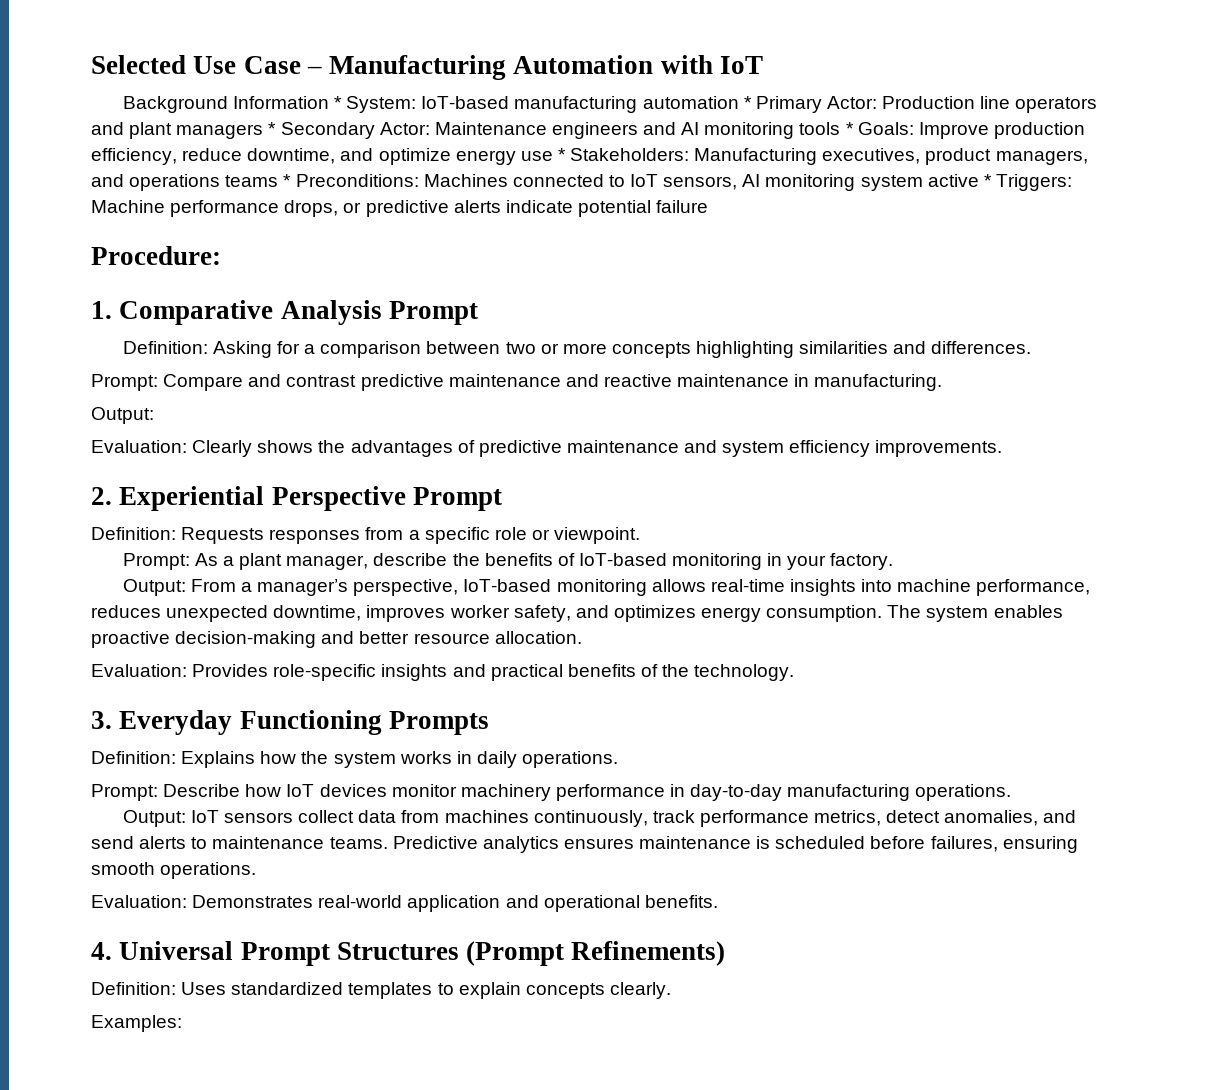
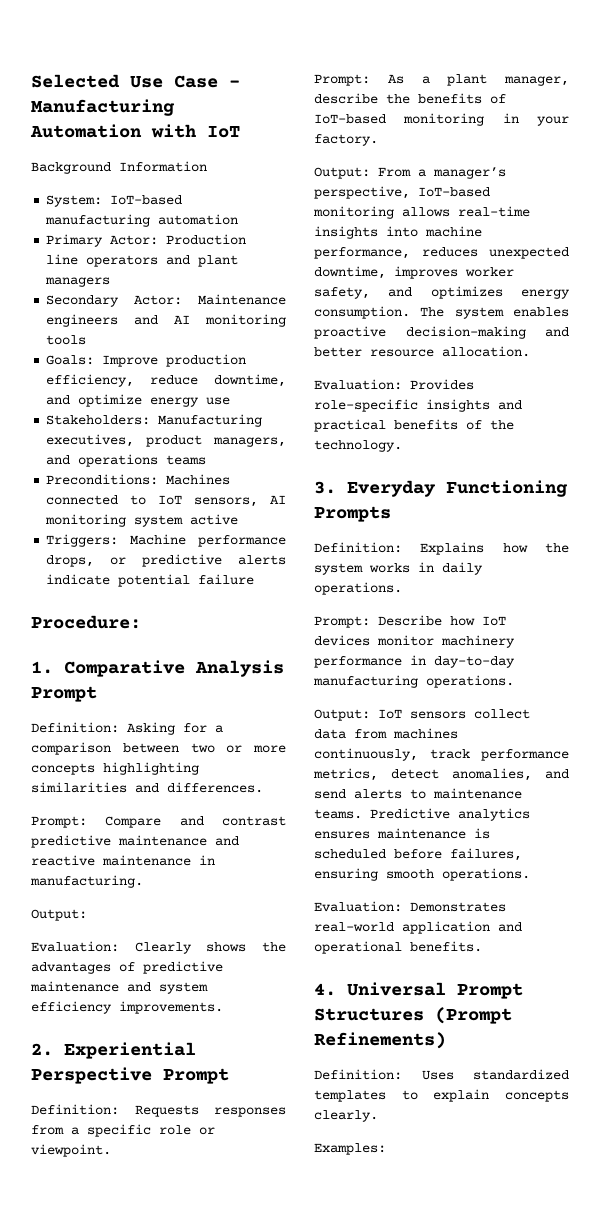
[333,96,342,109] * -> (207, 166) //
[743,96,752,109] * -> (239, 219) //
[268,122,277,135] * -> (111, 282) //
[845,122,854,135] * -> (87, 340) //
[557,148,566,161] * -> (231, 401) //
[283,174,292,187] * -> (207, 460) //
[983,174,992,187] * -> (239, 519) //

